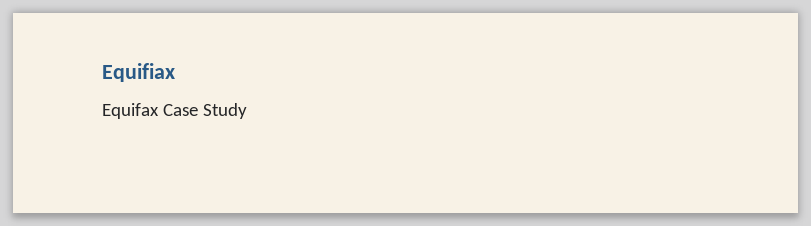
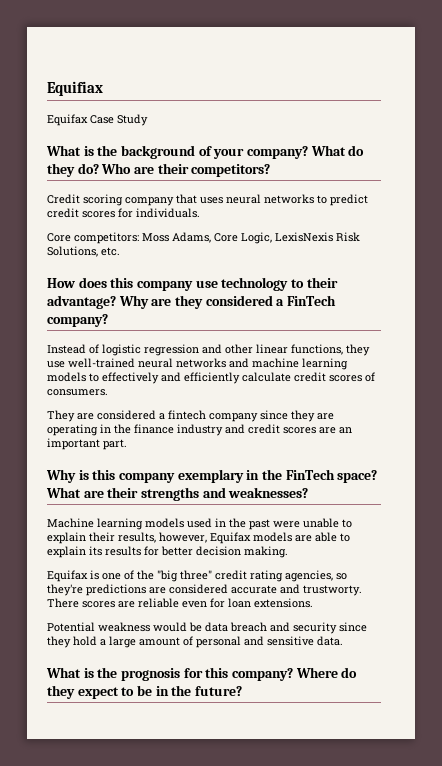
(247, 111) none -> [46,145,365,159] [47,163,271,177] [47,194,368,206] [47,208,200,218] [47,232,360,244] [47,246,120,257] [47,277,338,291] [47,295,336,309] [47,314,108,327] [47,344,370,356] [47,358,348,370] [47,372,375,384] [47,389,108,396] [47,410,334,422] [47,424,352,436] [47,438,127,450] [46,469,378,483] [46,487,309,501] [47,518,352,530] [47,532,350,544] [47,546,288,558] [47,570,347,582] [47,584,362,596] [47,598,313,608] [47,622,367,634] [47,636,343,648] [46,667,358,681] [47,685,242,699] // What is the background of your company? What do they do? Who are their competitors? // Credit scoring company that uses neural networks to predict credit scores for individuals. // Core competitors: Moss Adams, Core Logic, LexisNexis Risk Solutions, etc. // How does this company use technology to their advantage? Why are they considered a FinTech company? // Instead of logistic regression and other linear functions, they use well-trained neural networks and machine learning models to effectively and efficiently calculate credit scores of consumers. // They are considered a fintech company since they are operating in the finance industry and credit scores are an important part. // Why is this company exemplary in the FinTech space? What are their strengths and weaknesses? // Machine learning models used in the past were unable to explain their results, however, Equifax models are able to explain its results for better decision making. // Equifax is one of the "big three" credit rating agencies, so they're predictions are considered accurate and trustworty. There scores are reliable even for loan extensions. // Potential weakness would be data breach and security since they hold a large amount of personal and sensitive data. // What is the prognosis for this company? Where do they expect to be in the future?

